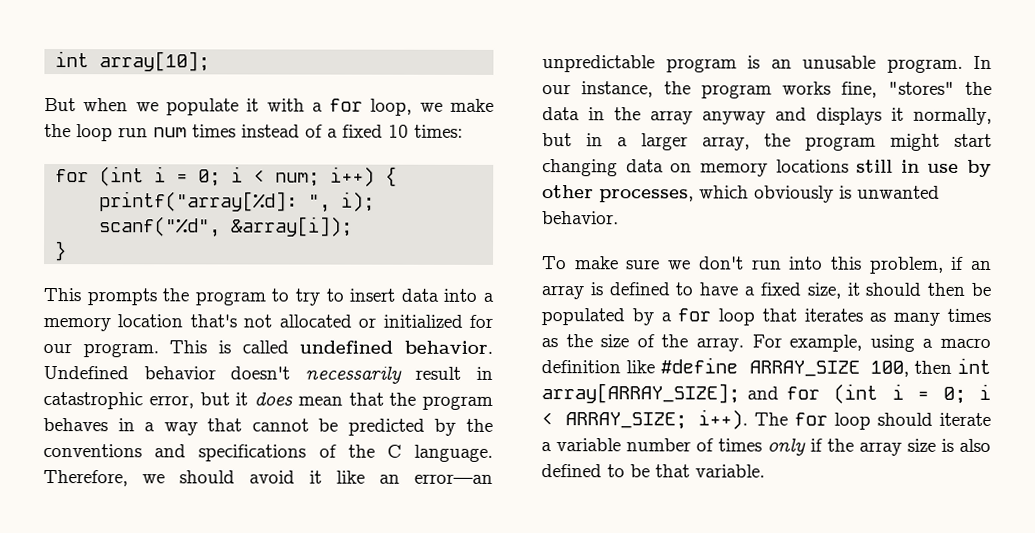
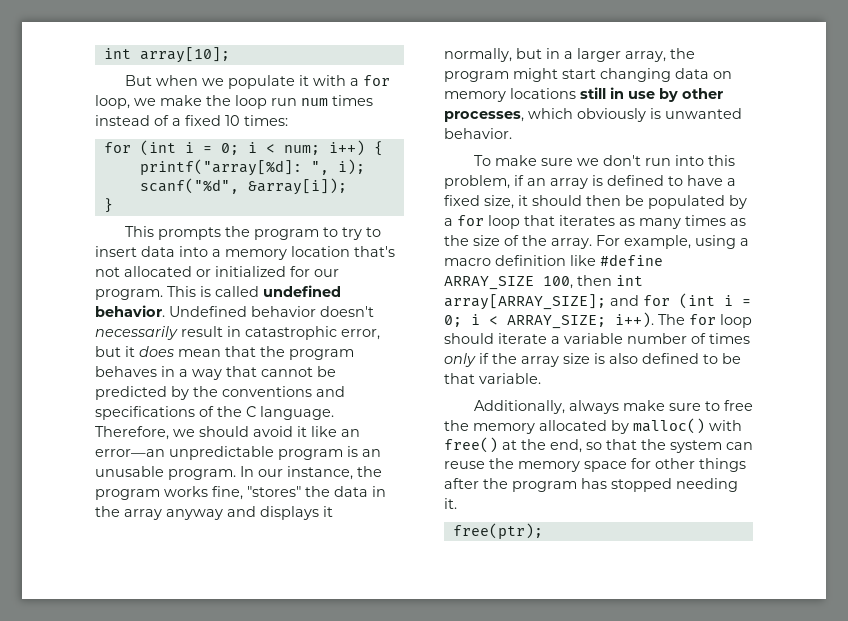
(765, 471) none -> [473,400,753,414] [444,418,742,434] [444,437,753,453] [444,458,746,472] [444,478,738,492] [444,498,457,509] [452,523,543,539] // Additionally, always make sure to free the memory allocated by malloc() with free() at the end, so that the system can reuse the memory space for other things after the program has stopped needing it. // free(ptr);

